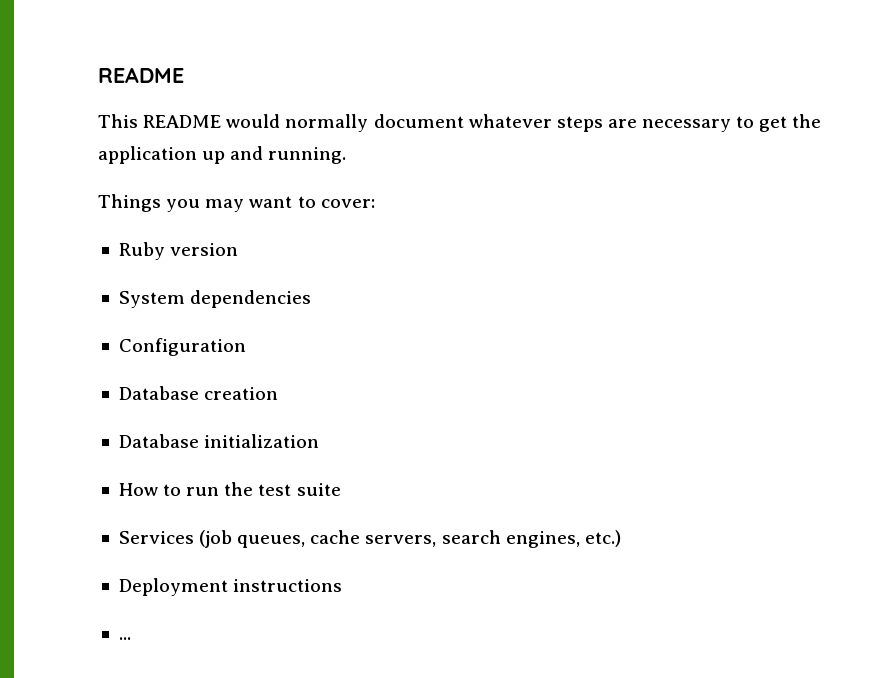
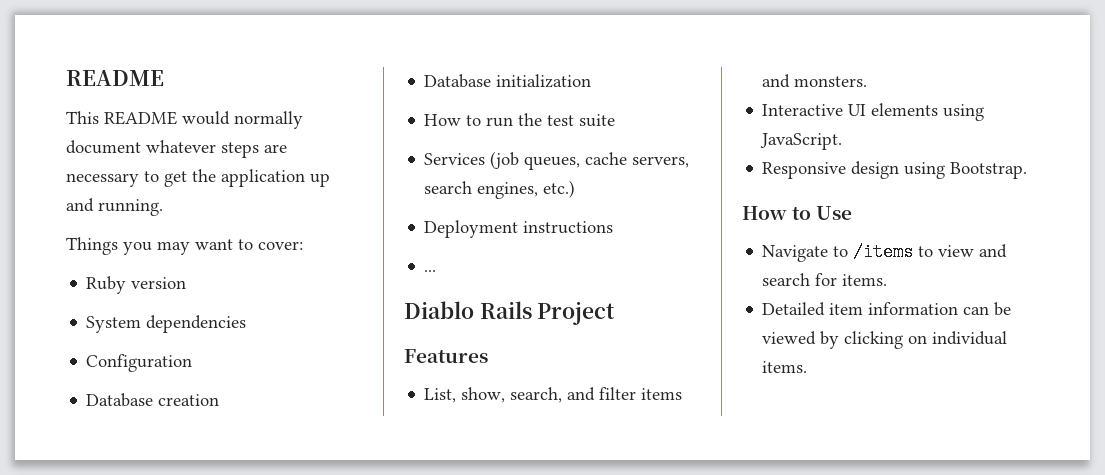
(131, 638) none -> [404,301,616,325] [404,349,488,363] [424,387,683,403] [762,74,868,88] [762,103,985,121] [760,133,843,150] [762,161,1028,179] [742,206,853,220] [762,243,1008,262] [762,273,888,286] [762,302,1012,316] [762,331,1008,349] [762,361,808,373] // Diablo Rails Project // Features // List, show, search, and filter items and monsters. // Interactive UI elements using JavaScript. // Responsive design using Bootstrap. // How to Use // Navigate to /items to view and search for items. // Detailed item information can be viewed by clicking on individual items.

